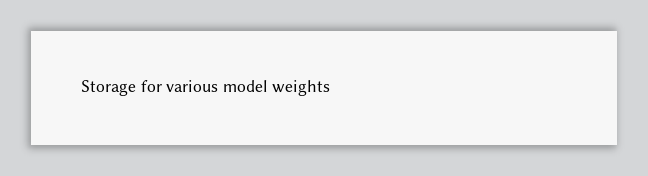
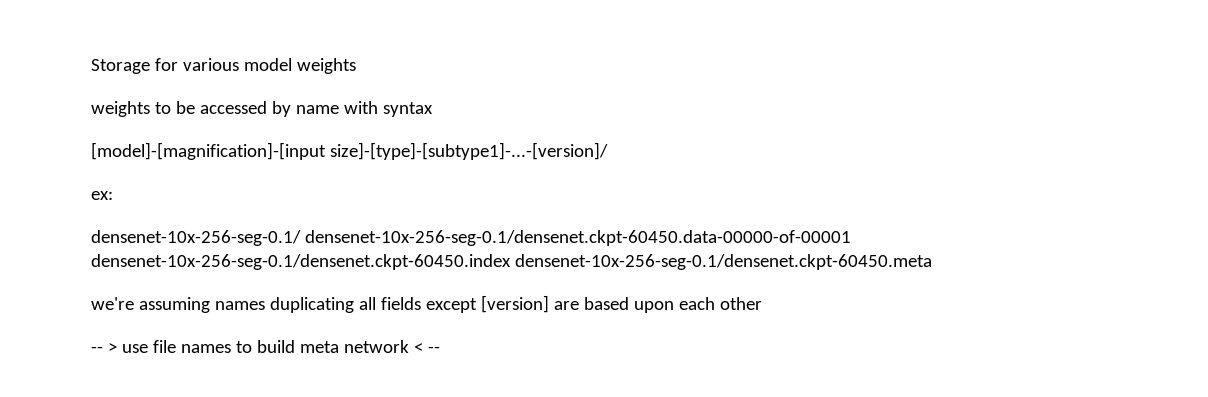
(330, 88) none -> [91,101,433,117] [91,142,608,160] [91,191,113,200] [91,230,851,246] [91,254,932,270] [91,295,762,313] [91,340,440,353] // weights to be accessed by name with syntax // [model]-[magnification]-[input size]-[type]-[subtype1]-...-[version]/ // ex: // densenet-10x-256-seg-0.1/ densenet-10x-256-seg-0.1/densenet.ckpt-60450.data-00000-of-00001 densenet-10x-256-seg-0.1/densenet.ckpt-60450.index densenet-10x-256-seg-0.1/densenet.ckpt-60450.meta // we're assuming names duplicating all fields except [version] are based upon each other // -- > use file names to build meta network < --

